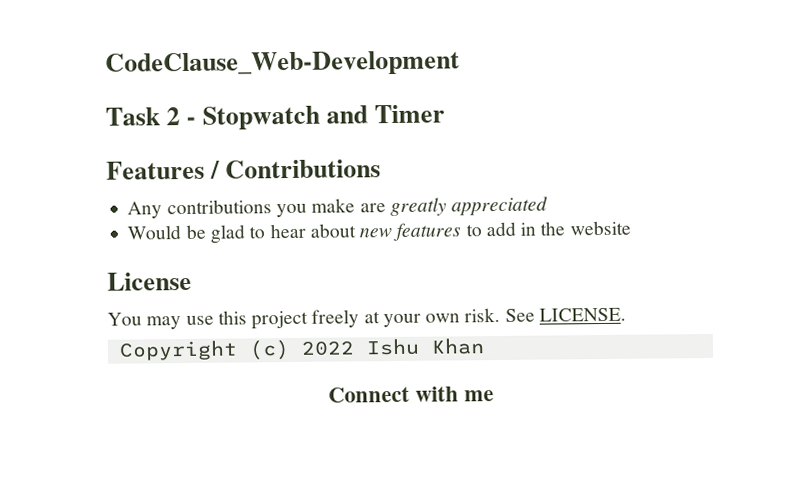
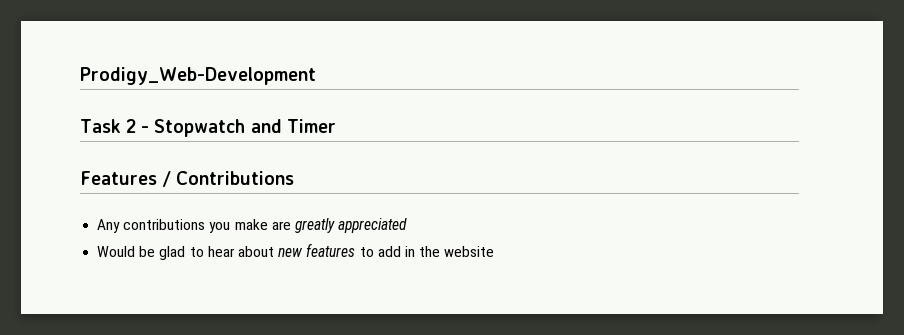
[105,50,460,77] CodeClause_Web-Development -> [80,67,316,85] Prodigy_Web-Development
[107,271,192,291] [107,307,626,330] [118,338,485,361] [327,386,495,403] // License // You may use this project freely at your own risk. See LICENSE. // Copyright (c) 2022 Ishu Khan // Connect with me -> (495, 251) none

